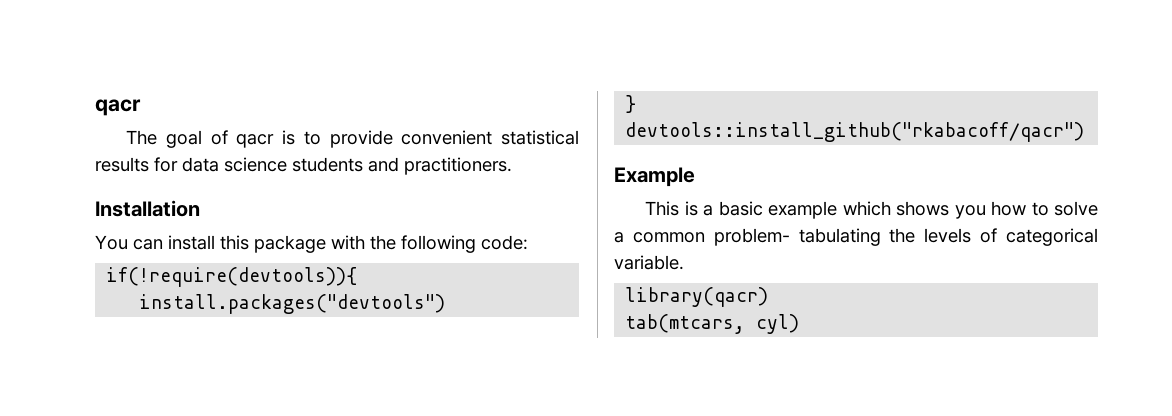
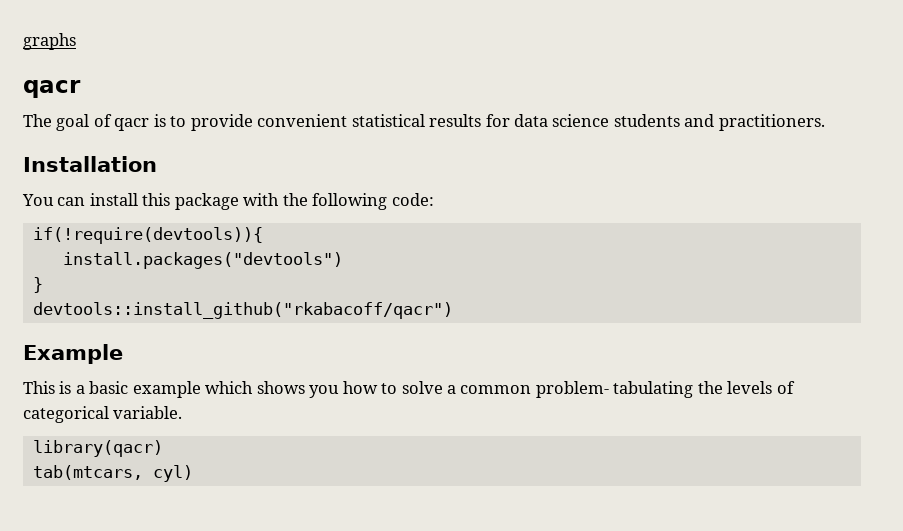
(95, 107) none -> [23,33,76,50] graphs //

